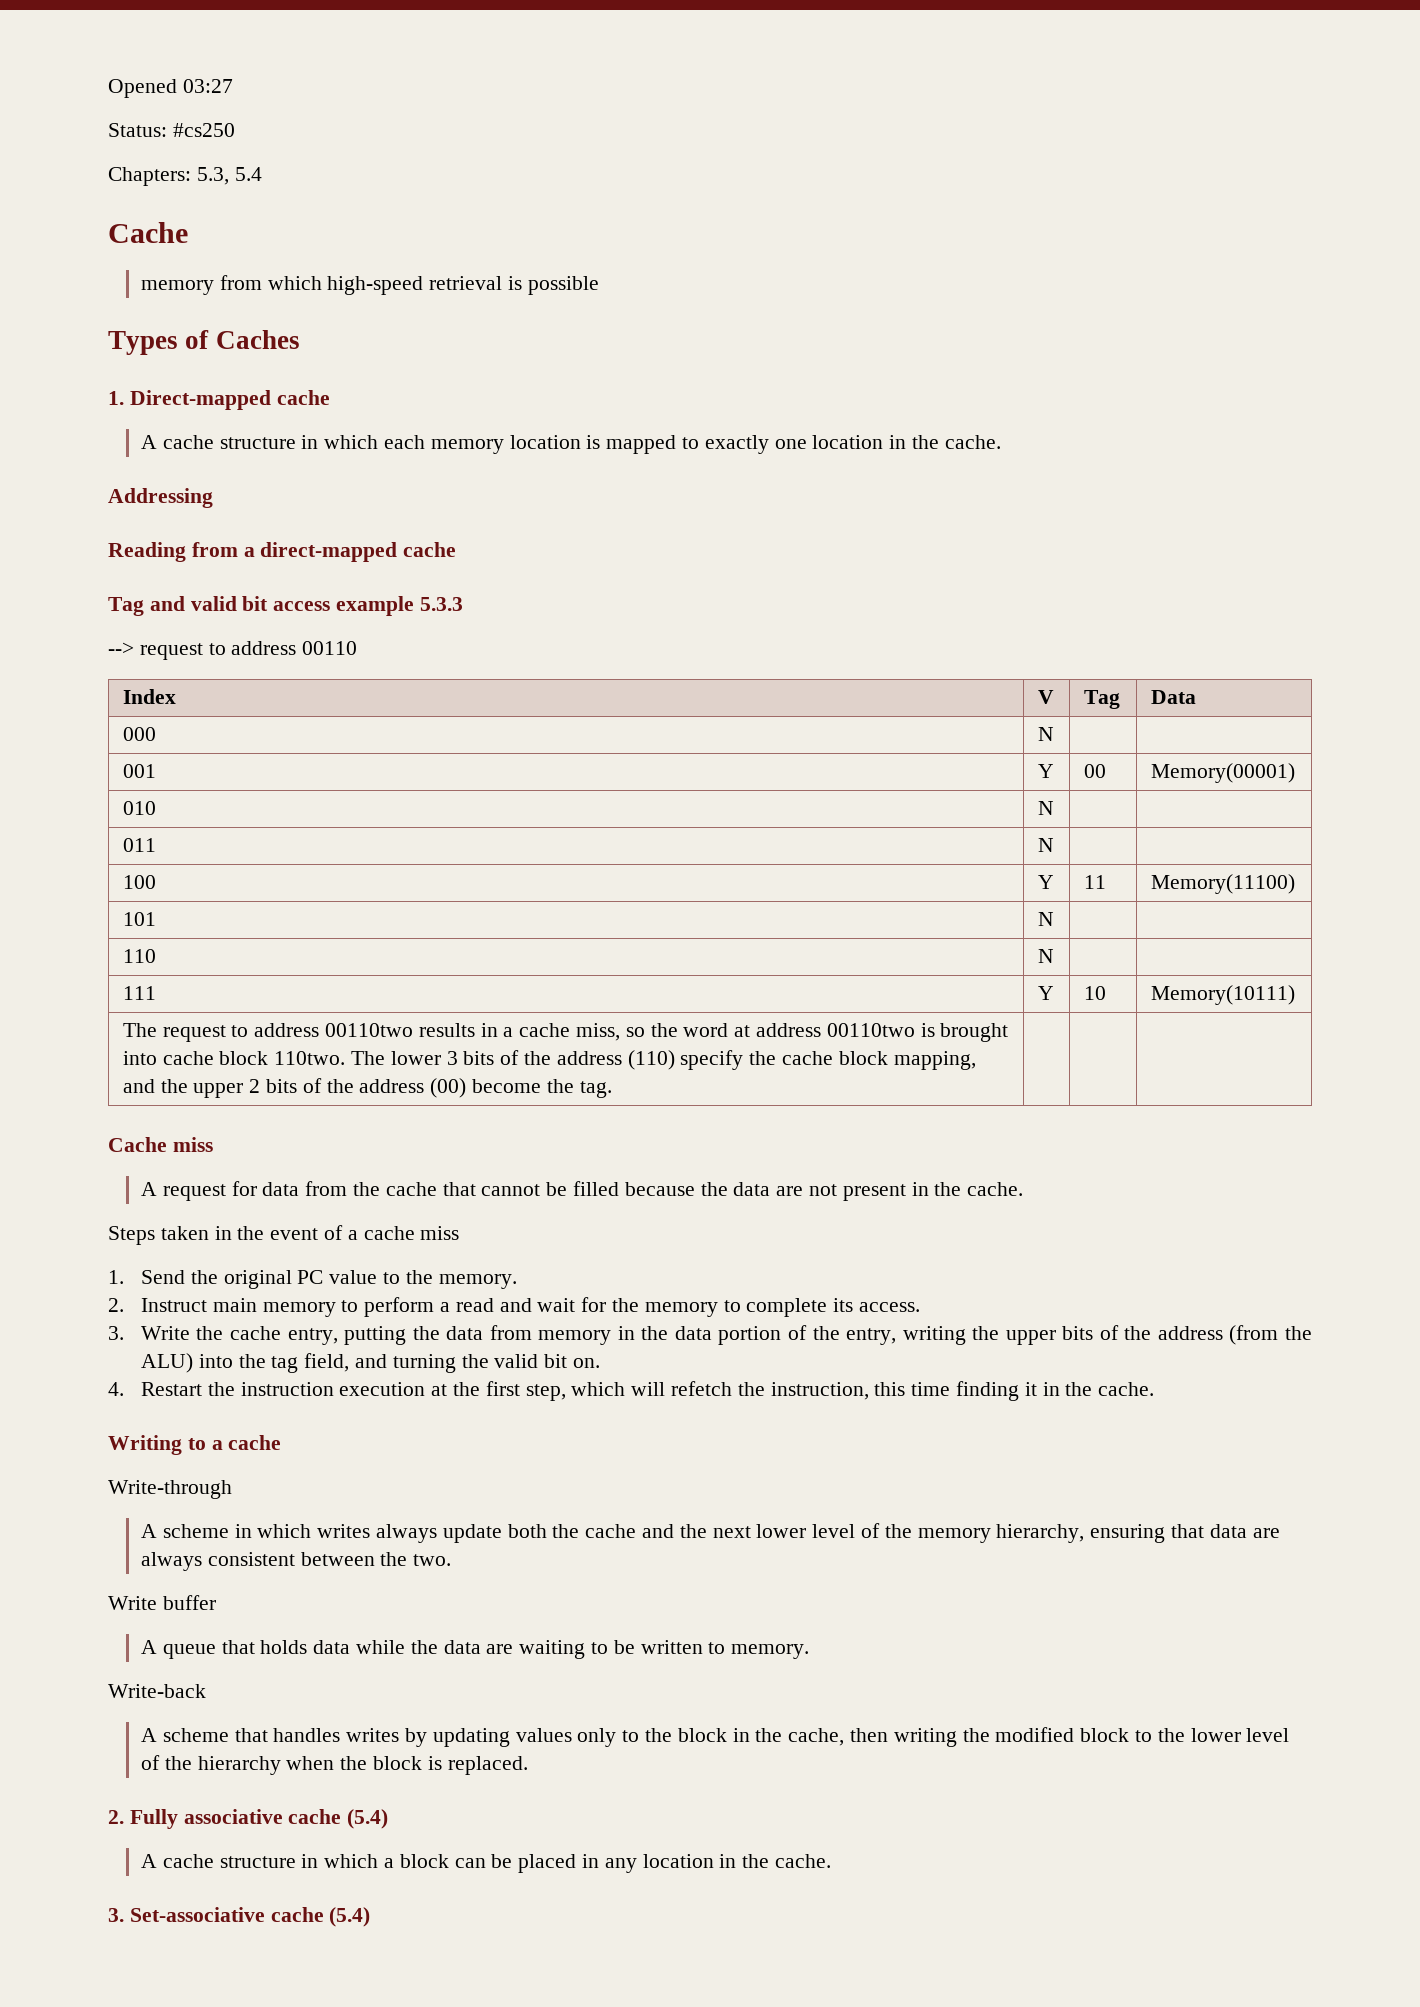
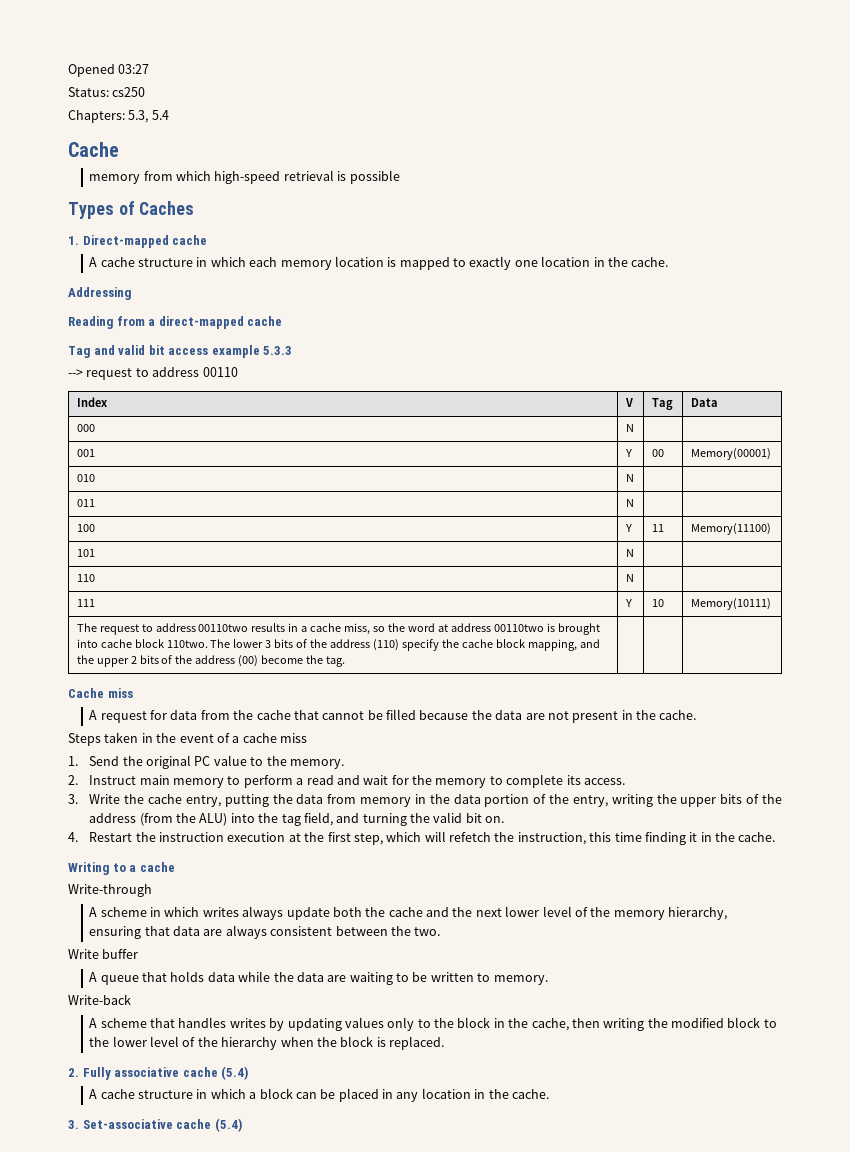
[172,123,235,137] #cs250 -> [112,87,146,97] cs250

